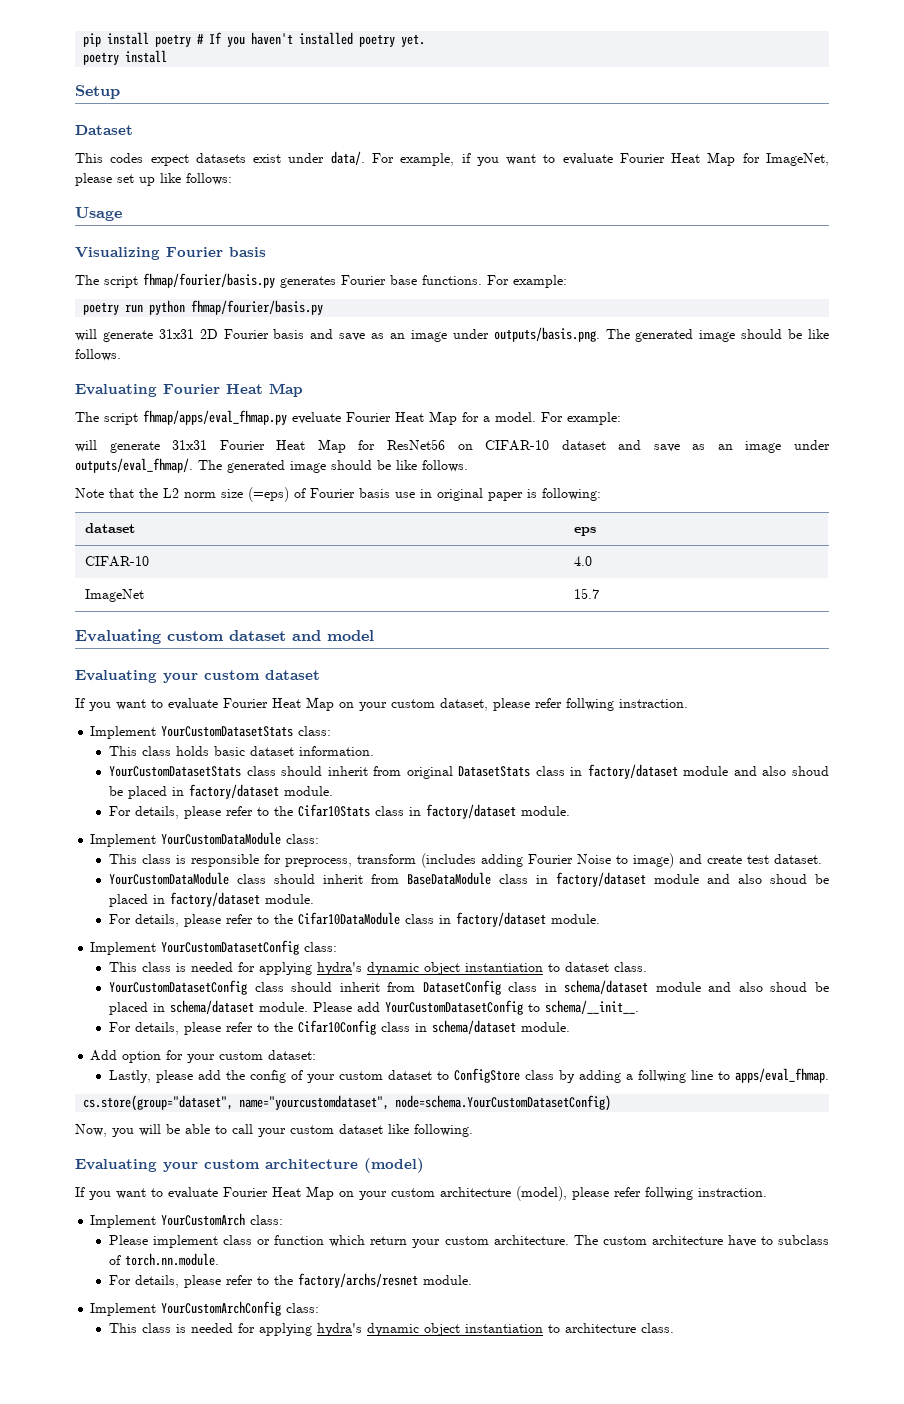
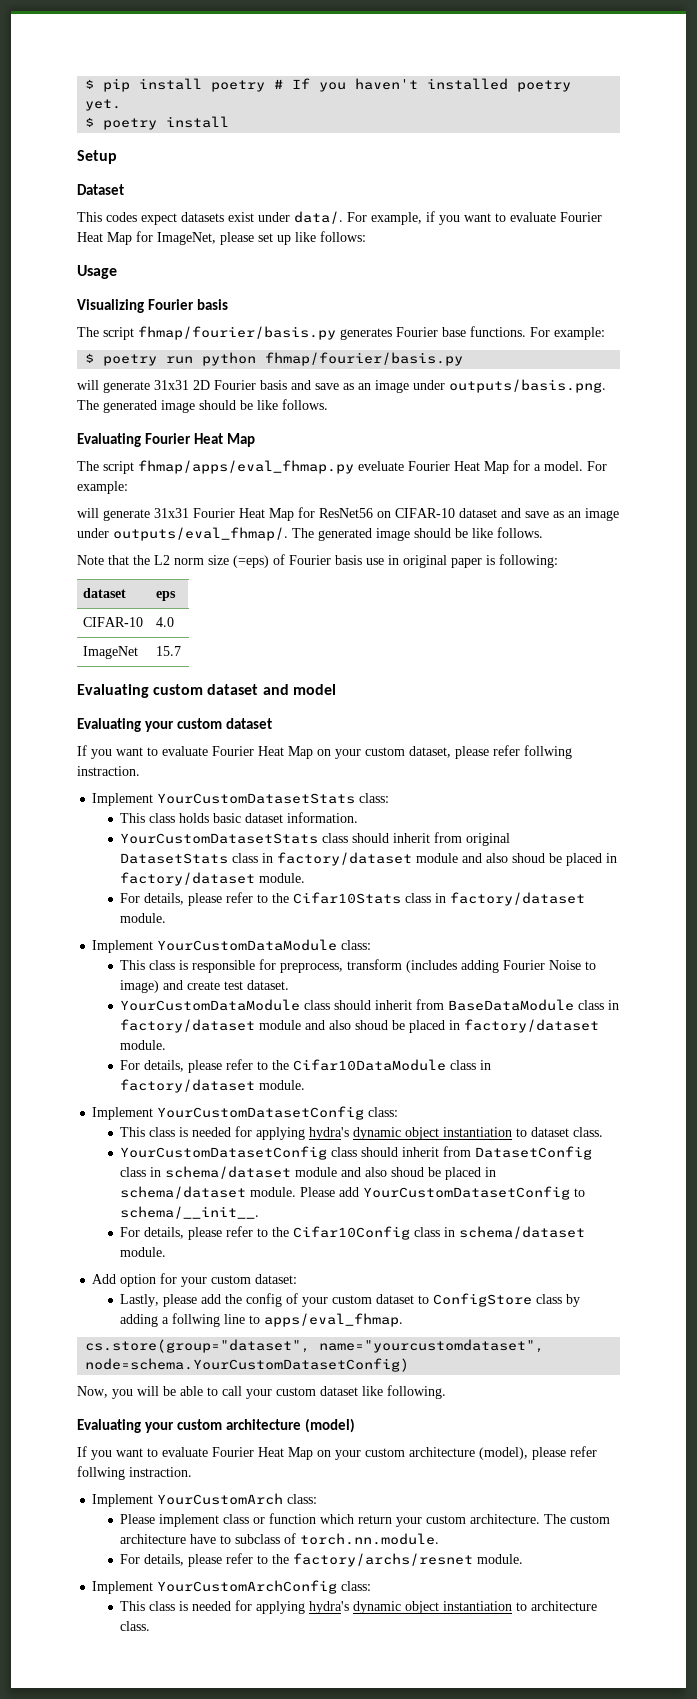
(83, 40) none -> [85,79,95,89] $
(426, 40) none -> [85,117,95,127] $
(567, 281) none -> [85,353,95,363] $

